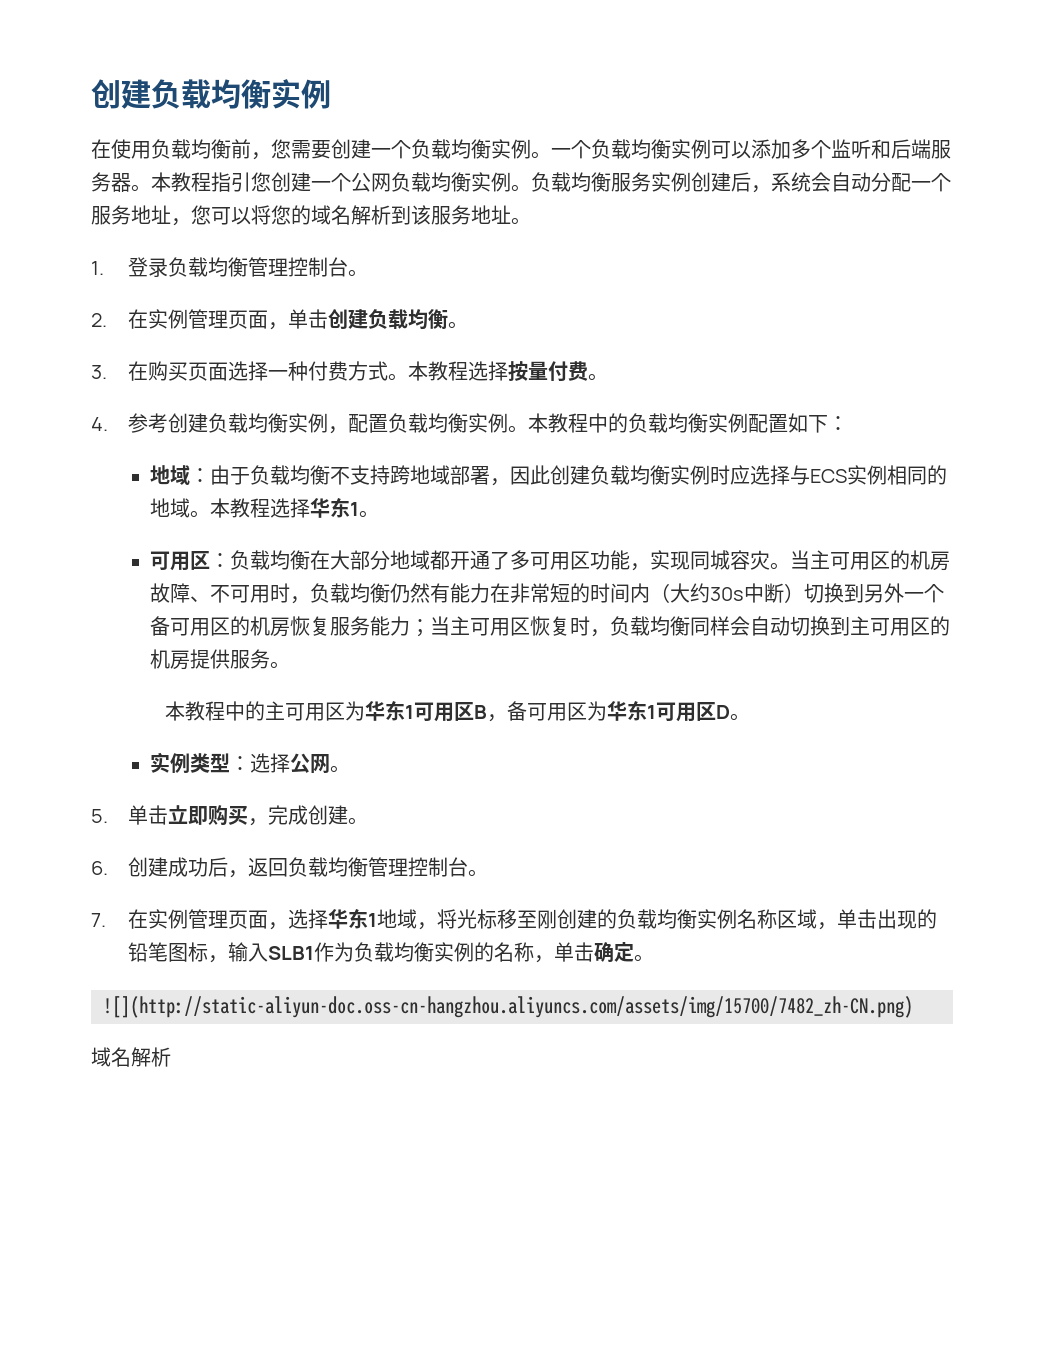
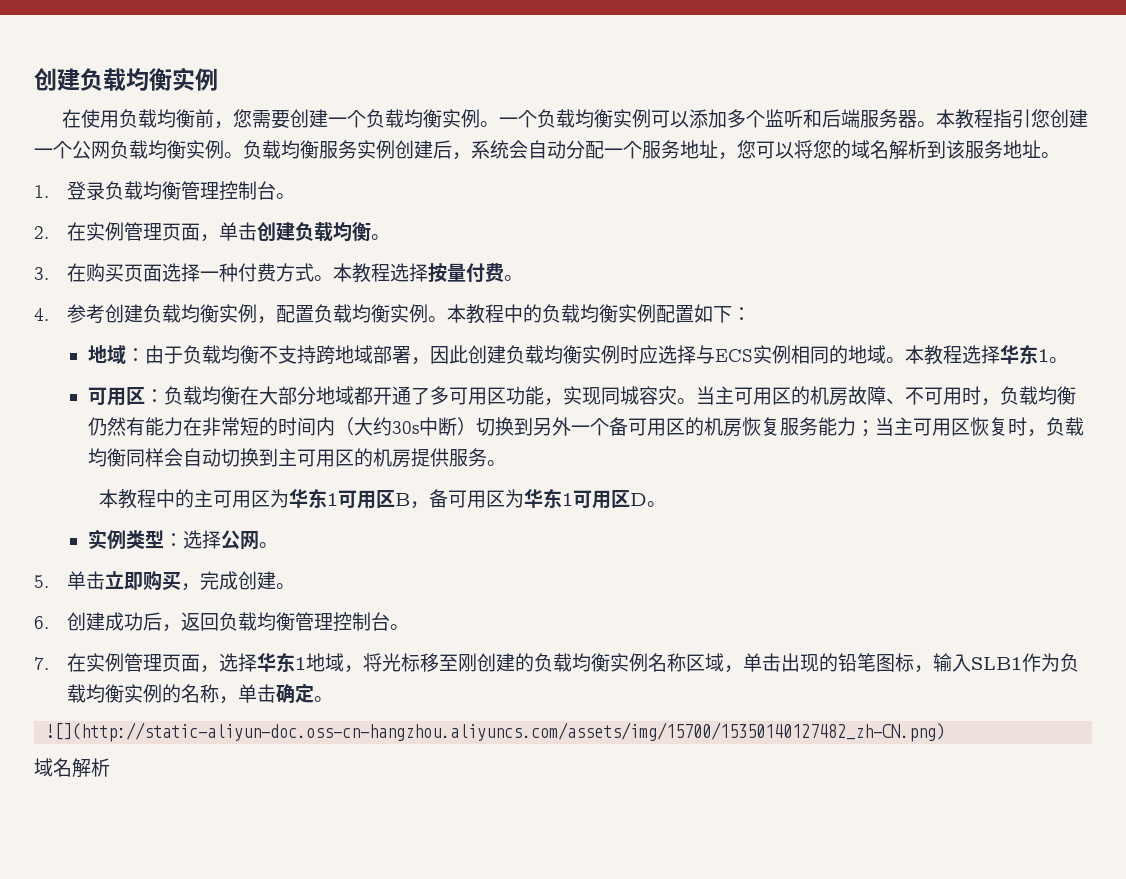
[103,996,913,1018] ![](http://static-aliyun-doc.oss-cn-hangzhou.aliyuncs.com/assets/img/15700/7482_zh-CN.png) -> [45,722,946,742] ![](http://static-aliyun-doc.oss-cn-hangzhou.aliyuncs.com/assets/img/15700/15350140127482_zh-CN.png)

